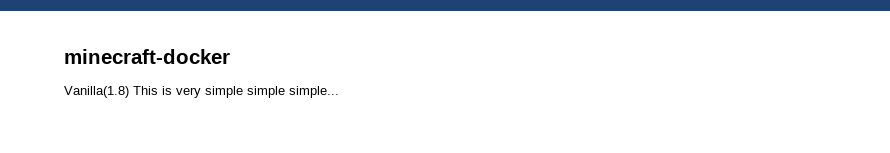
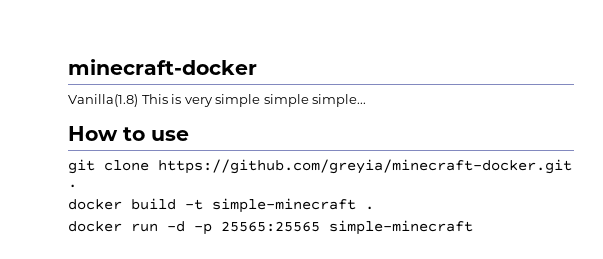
(339, 92) none -> [68,126,189,141] [68,159,572,174] [68,184,77,188] [68,198,374,213] [68,220,473,235] // How to use // git clone https://github.com/greyia/minecraft-docker.git . // docker build -t simple-minecraft . // docker run -d -p 25565:25565 simple-minecraft

